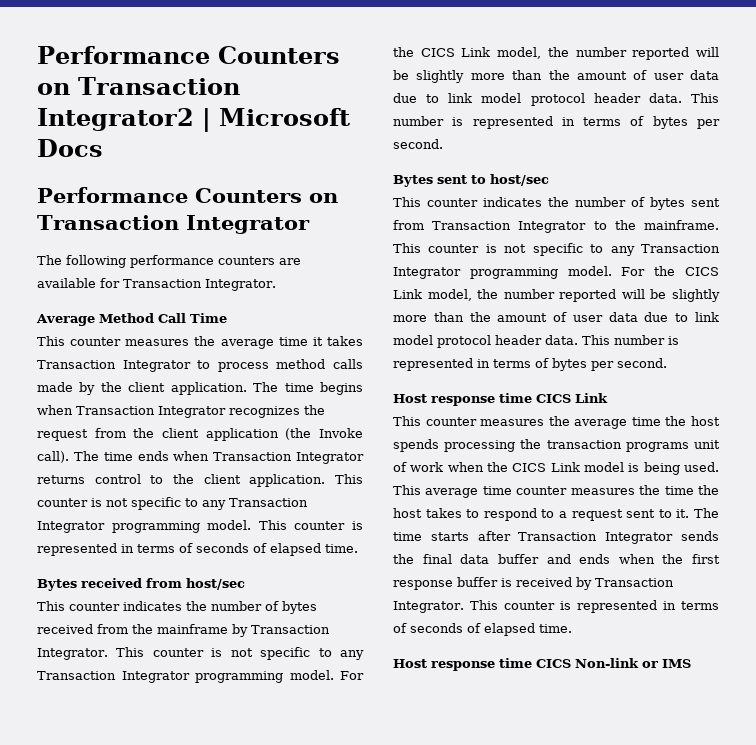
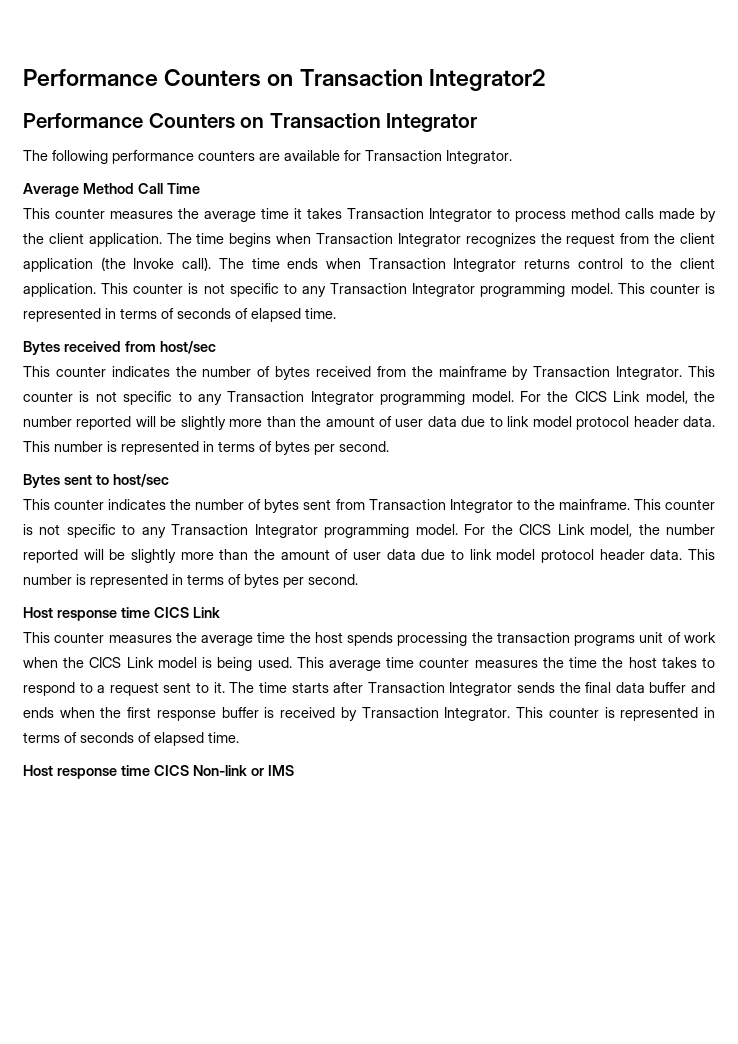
[202,108,350,132] [37,139,103,157] | Microsoft Docs -> (545, 80) none

